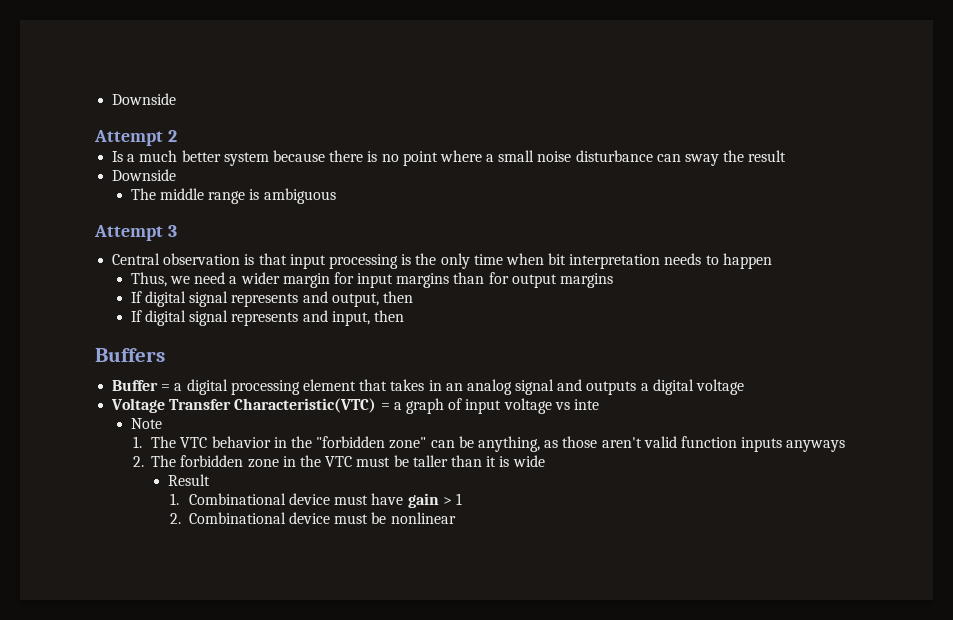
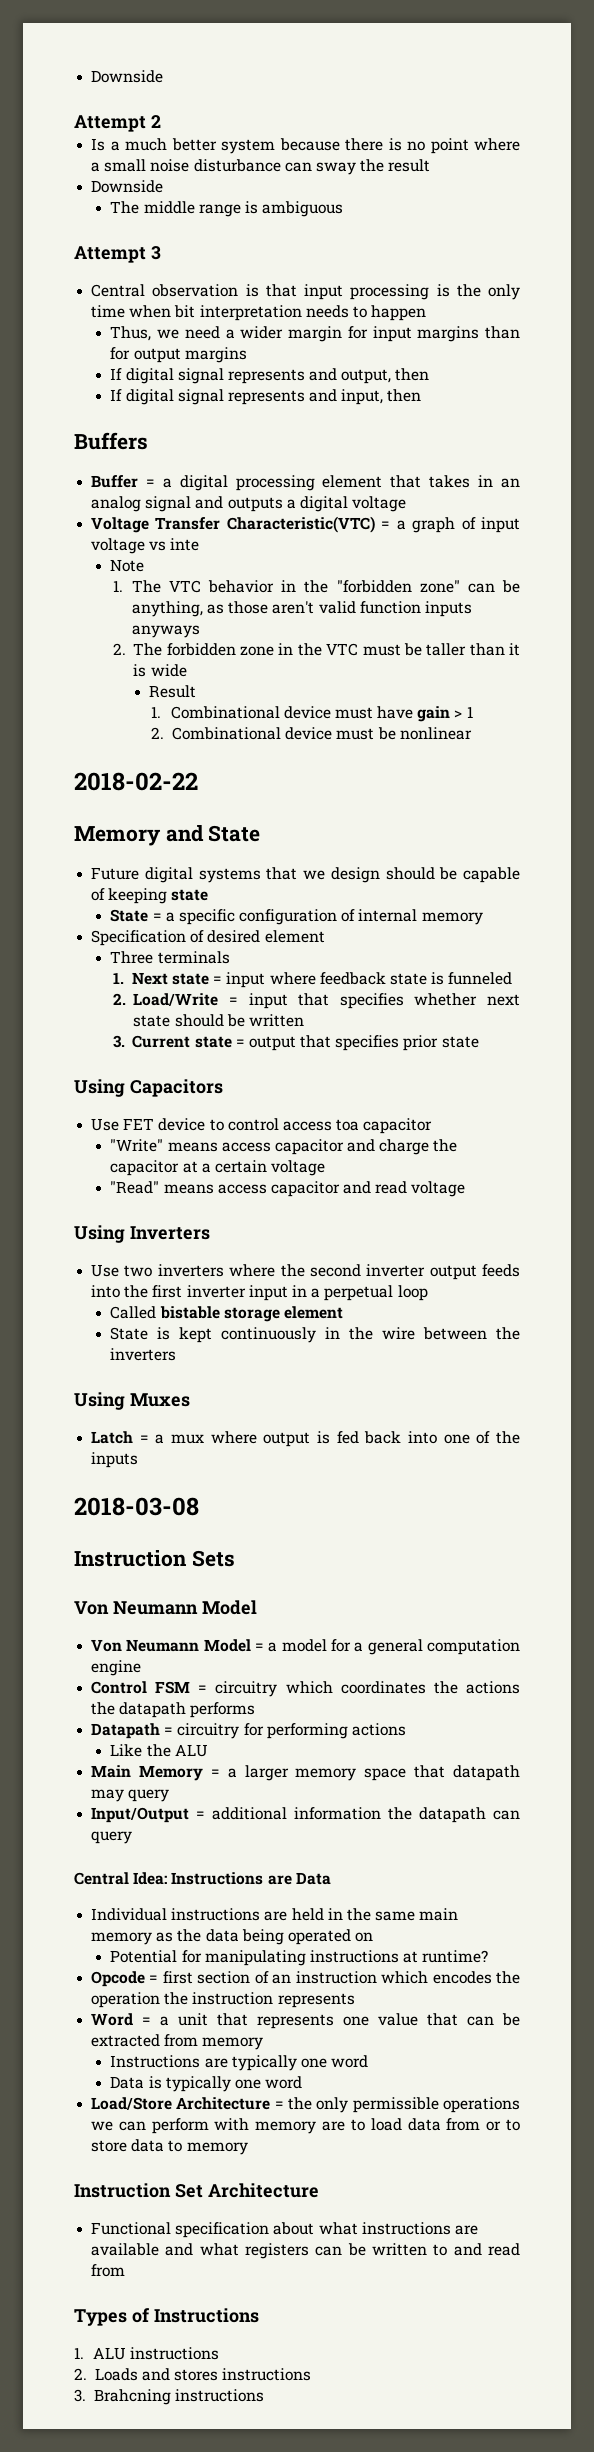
(456, 518) none -> [74,772,198,791] [74,825,261,846] [91,867,520,883] [91,888,209,904] [110,909,483,925] [91,930,325,946] [110,951,230,964] [112,972,513,988] [112,993,520,1009] [133,1014,304,1027] [112,1035,479,1051] [74,1079,223,1097] [91,1118,433,1134] [110,1139,458,1155] [110,1160,326,1176] [110,1181,466,1197] [74,1225,210,1243] [91,1264,520,1280] [91,1285,428,1301] [110,1306,343,1322] [110,1327,520,1343] [110,1348,177,1361] [74,1392,190,1410] [91,1431,521,1447] [91,1452,139,1468] [74,1497,199,1516] [74,1550,235,1567] [74,1600,257,1615] [91,1639,520,1655] [91,1660,142,1676] [91,1681,520,1697] [91,1702,256,1718] [91,1723,406,1739] [110,1744,208,1757] [91,1765,520,1781] [91,1789,170,1802] [91,1807,520,1823] [91,1831,133,1844] [74,1872,331,1885] [91,1908,459,1921] [91,1929,374,1945] [110,1950,489,1966] [91,1971,520,1987] [91,1992,355,2008] [91,2013,520,2029] [91,2034,264,2050] [110,2055,369,2071] [110,2076,303,2092] [91,2097,520,2113] [91,2118,520,2134] [91,2139,248,2155] [74,2183,319,2198] [91,2222,478,2238] [91,2243,520,2259] [91,2264,126,2277] [74,2308,259,2326] [74,2347,220,2360] [74,2368,312,2381] [74,2389,264,2405] // 2018-02-22 // Memory and State // Future digital systems that we design should be capable of keeping state // State = a specific configuration of internal memory // Specification of desired element // Three terminals // 1. Next state = input where feedback state is funneled // 2. Load/Write = input that specifies whether next state should be written // 3. Current state = output that specifies prior state // Using Capacitors // Use FET device to control access toa capacitor // "Write" means access capacitor and charge the capacitor at a certain voltage // "Read" means access capacitor and read voltage // Using Inverters // Use two inverters where the second inverter output feeds into the first inverter input in a perpetual loop // Called bistable storage element // State is kept continuously in the wire between the inverters // Using Muxes // Latch = a mux where output is fed back into one of the inputs // 2018-03-08 // Instruction Sets // Von Neumann Model // Von Neumann Model = a model for a general computation engine // Control FSM = circuitry which coordinates the actions the datapath performs // Datapath = circuitry for performing actions // Like the ALU // Main Memory = a larger memory space that datapath may query // Input/Output = additional information the datapath can query // Central Idea: Instructions are Data // Individual instructions are held in the same main memory as the data being operated on // Potential for manipulating instructions at runtime? // Opcode = first section of an instruction which encodes the operation the instruction represents // Word = a unit that represents one value that can be extracted from memory // Instructions are typically one word // Data is typically one word // Load/Store Architecture = the only permissible operations we can perform with memory are to load data from or to store data to memory // Instruction Set Architecture // Functional specification about what instructions are available and what registers can be written to and read from // Types of Instructions // 1. ALU instructions // 2. Loads and stores instructions // 3. Brahcning instructions

